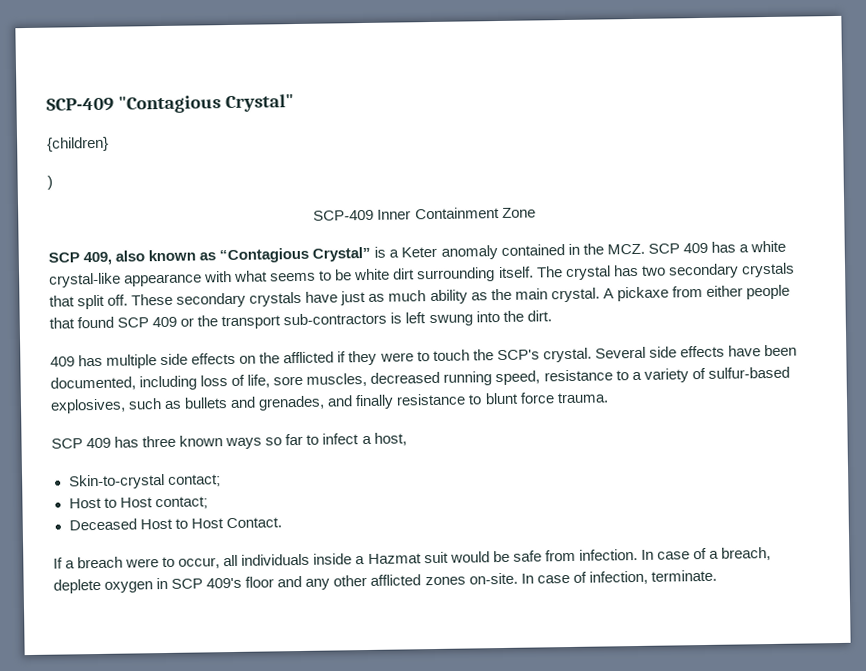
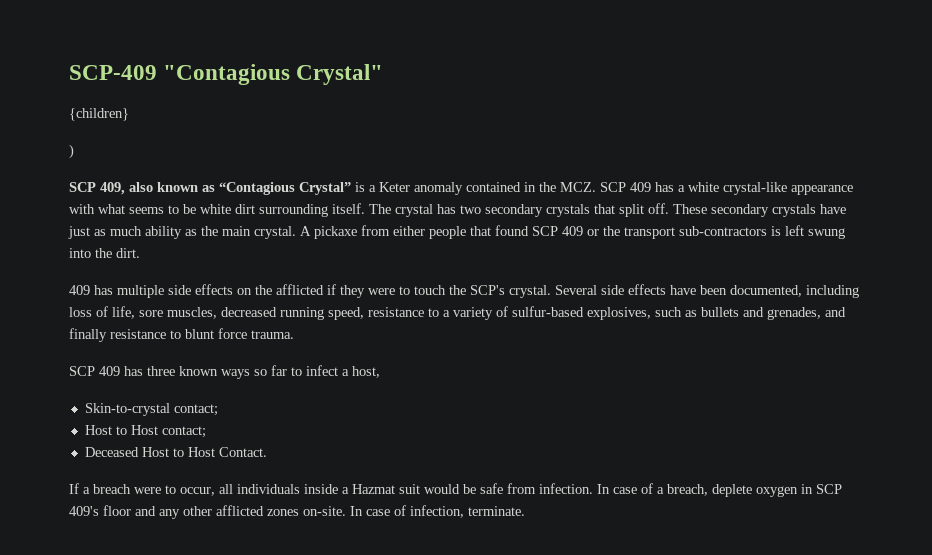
[313,207,536,221] // SCP-409 Inner Containment Zone -> (74, 151) none

